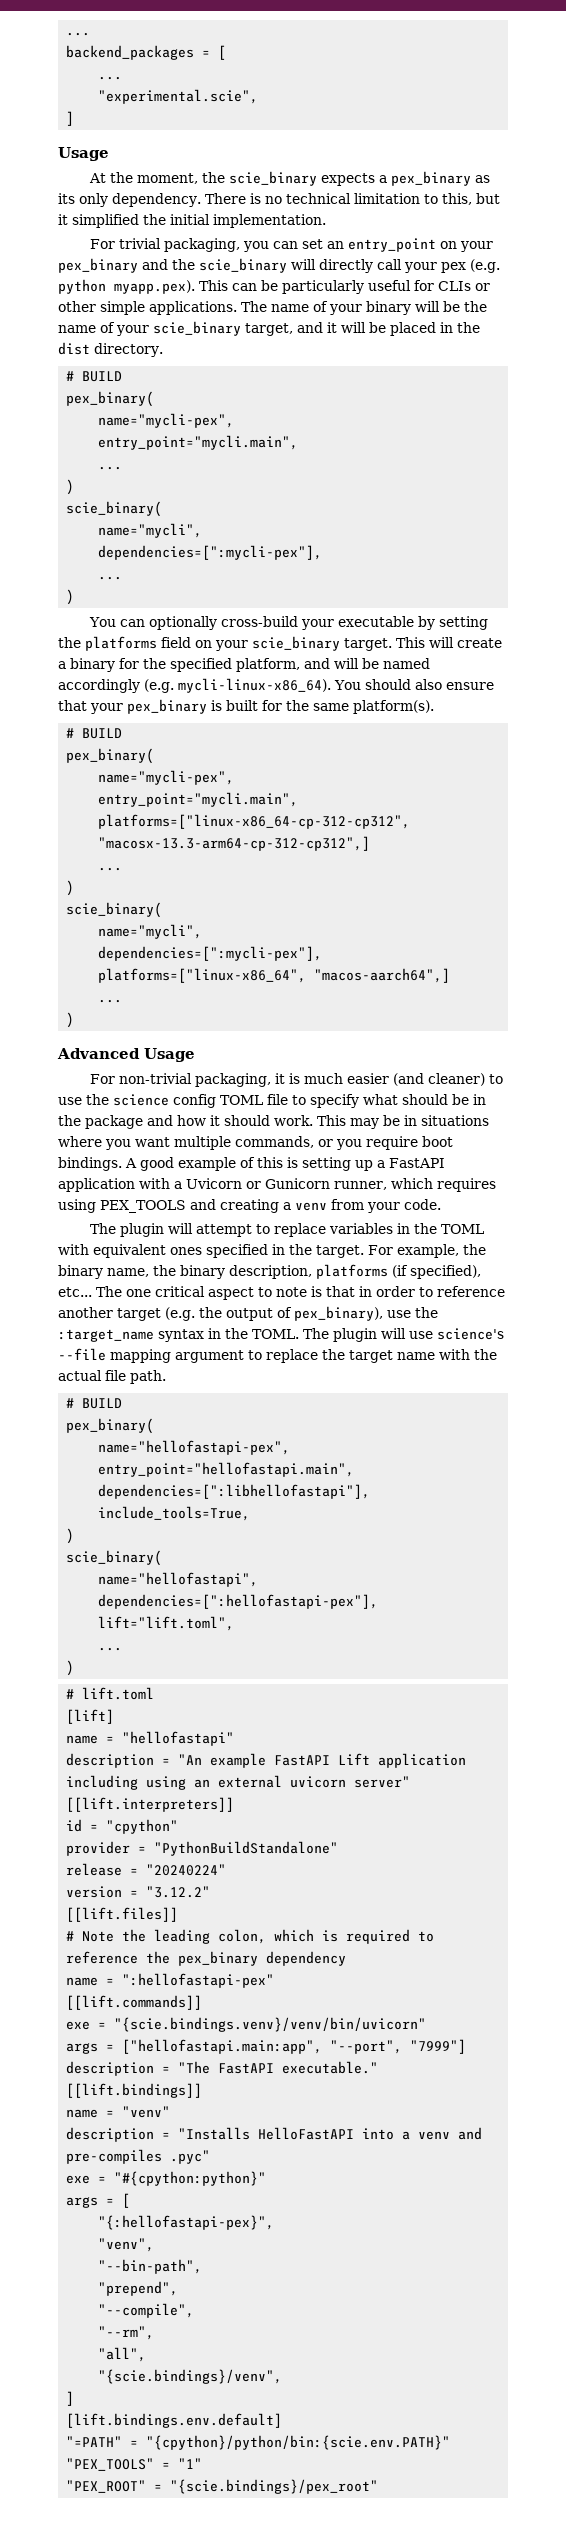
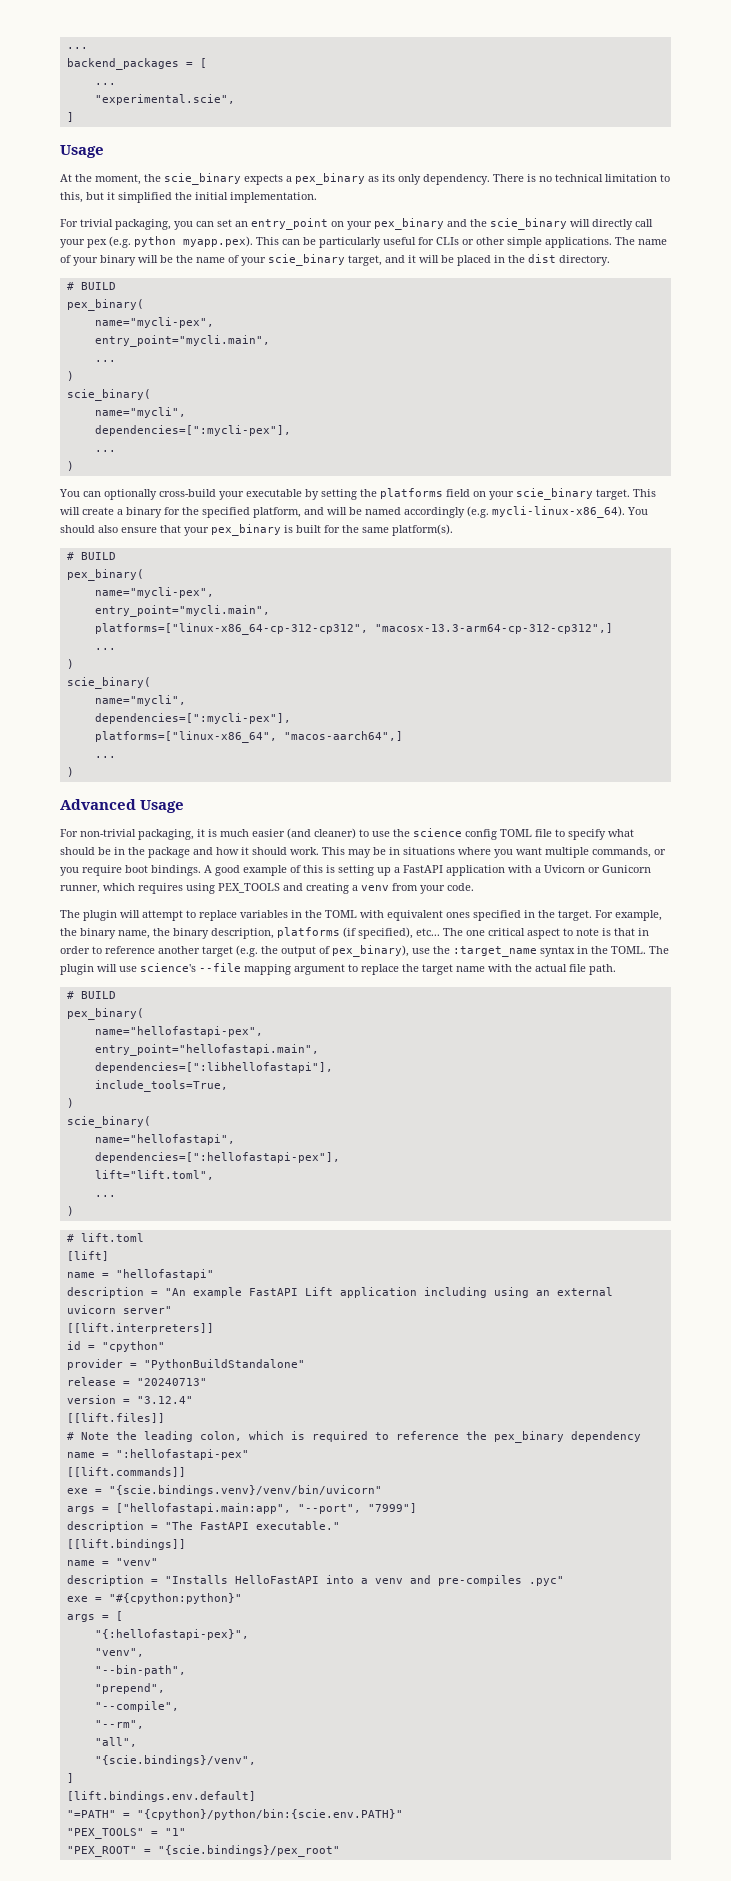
[146,1864,227,1876] "20240224" -> [136,1378,207,1386] "20240713"
[146,1886,211,1898] "3.12.2" -> [136,1396,193,1404] "3.12.4"

